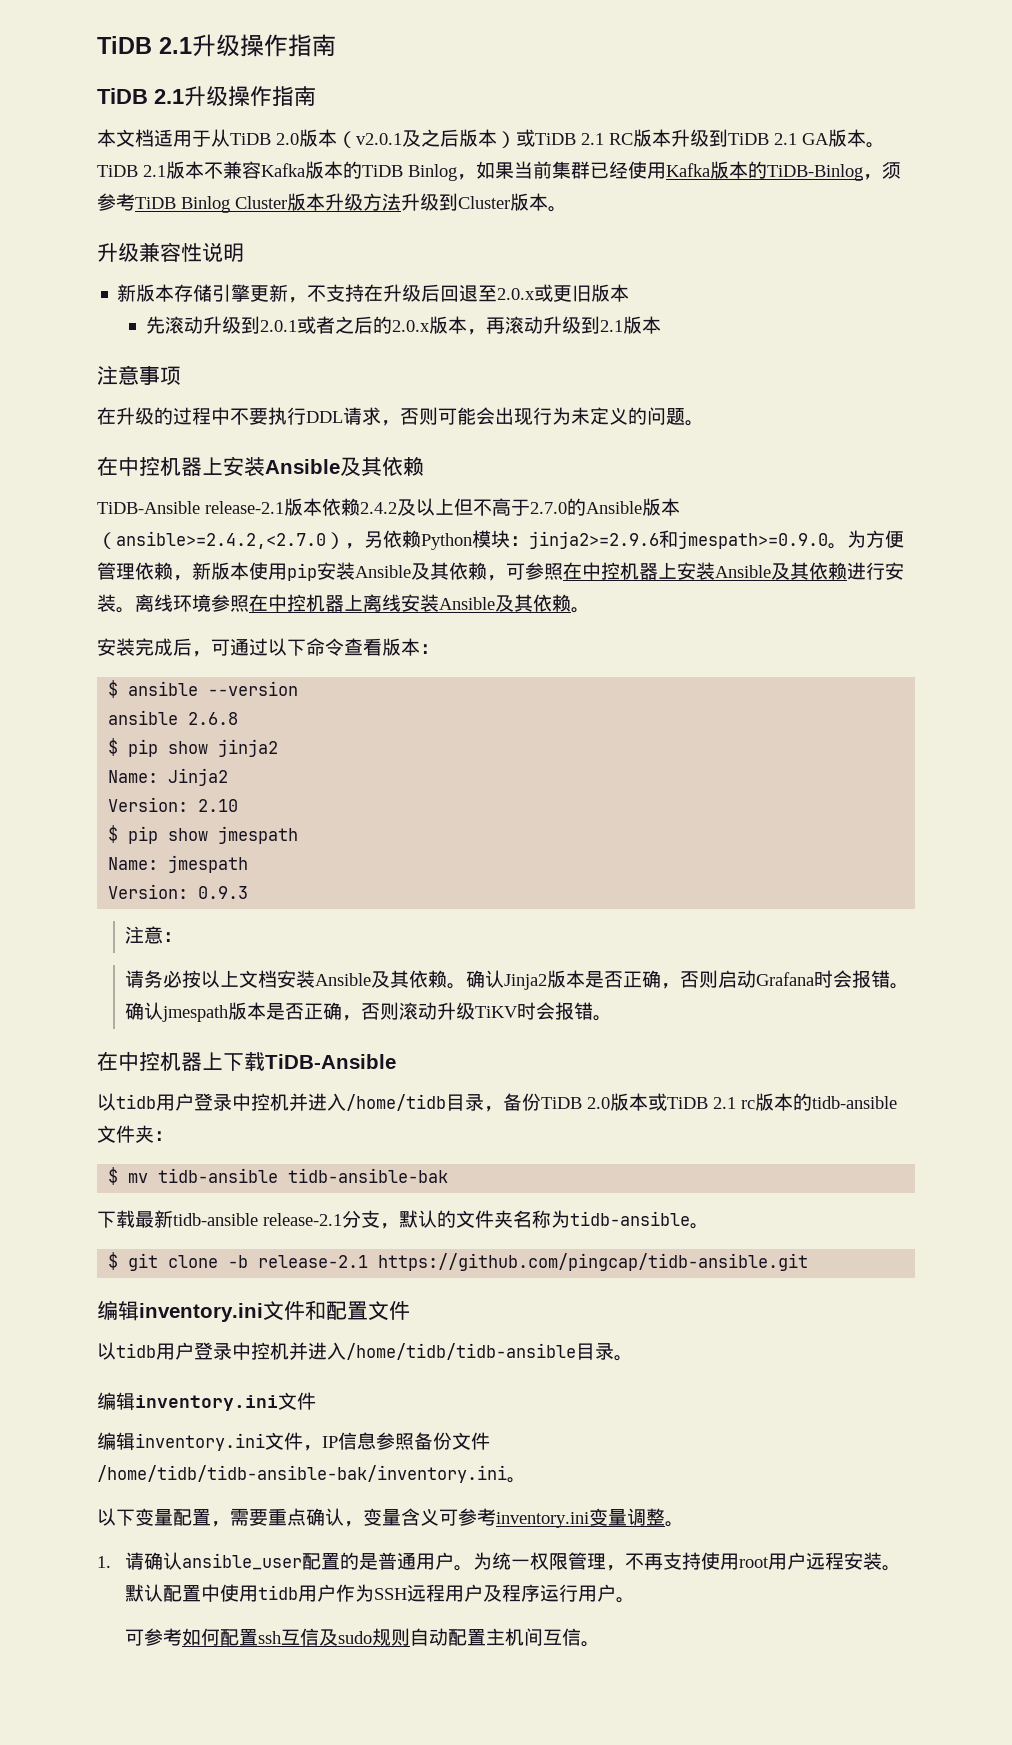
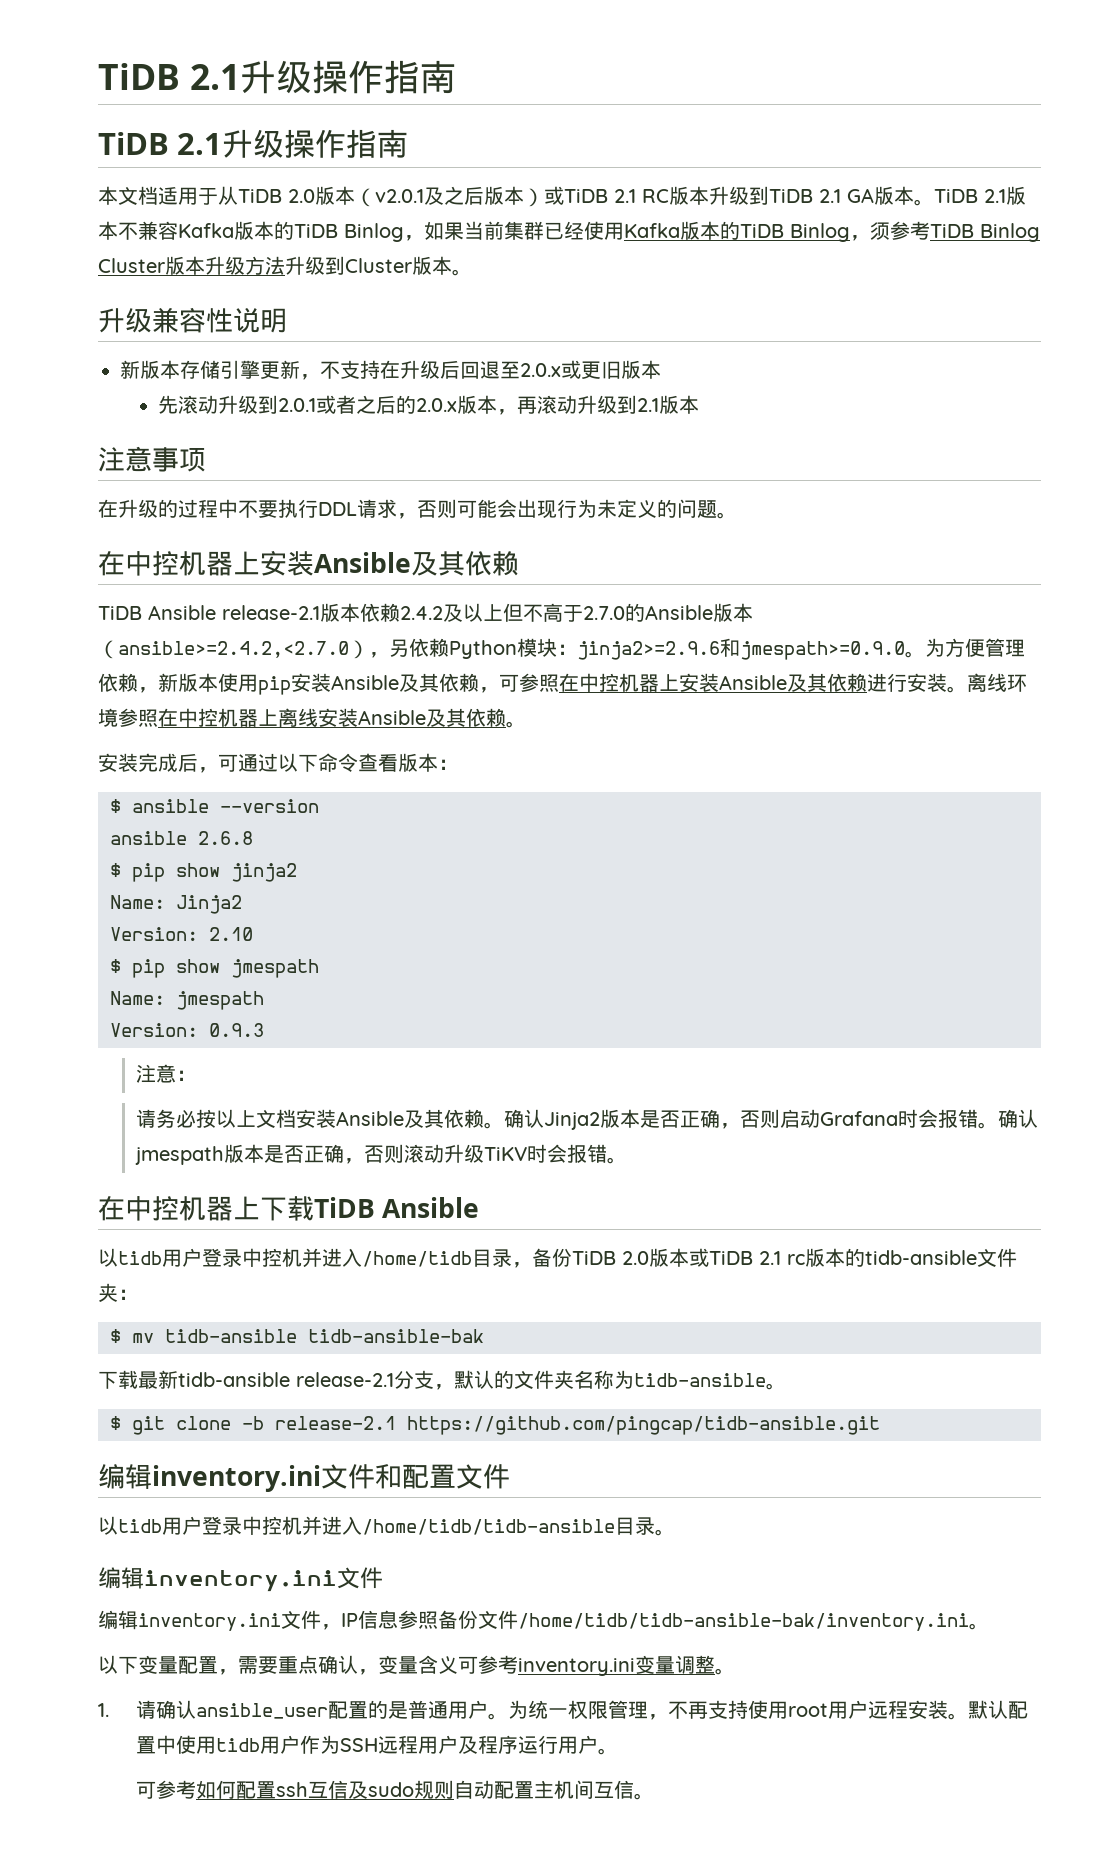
[767,164,863,181] TiDB-Binlog -> [740,223,850,242] TiDB Binlog
[97,501,200,514] TiDB-Ansible -> [98,605,216,620] TiDB Ansible
[265,1054,396,1069] TiDB-Ansible -> [314,1197,480,1218] TiDB Ansible

